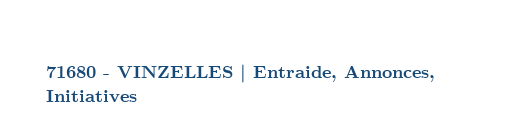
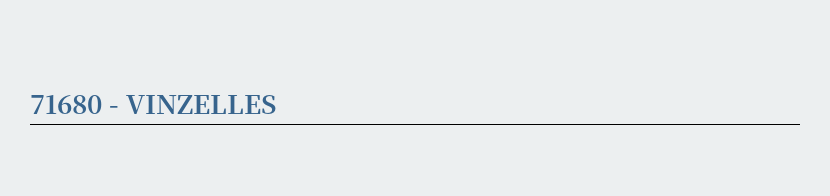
[240,64,435,83] [46,90,137,103] | Entraide, Annonces, Initiatives -> (278, 104) none

